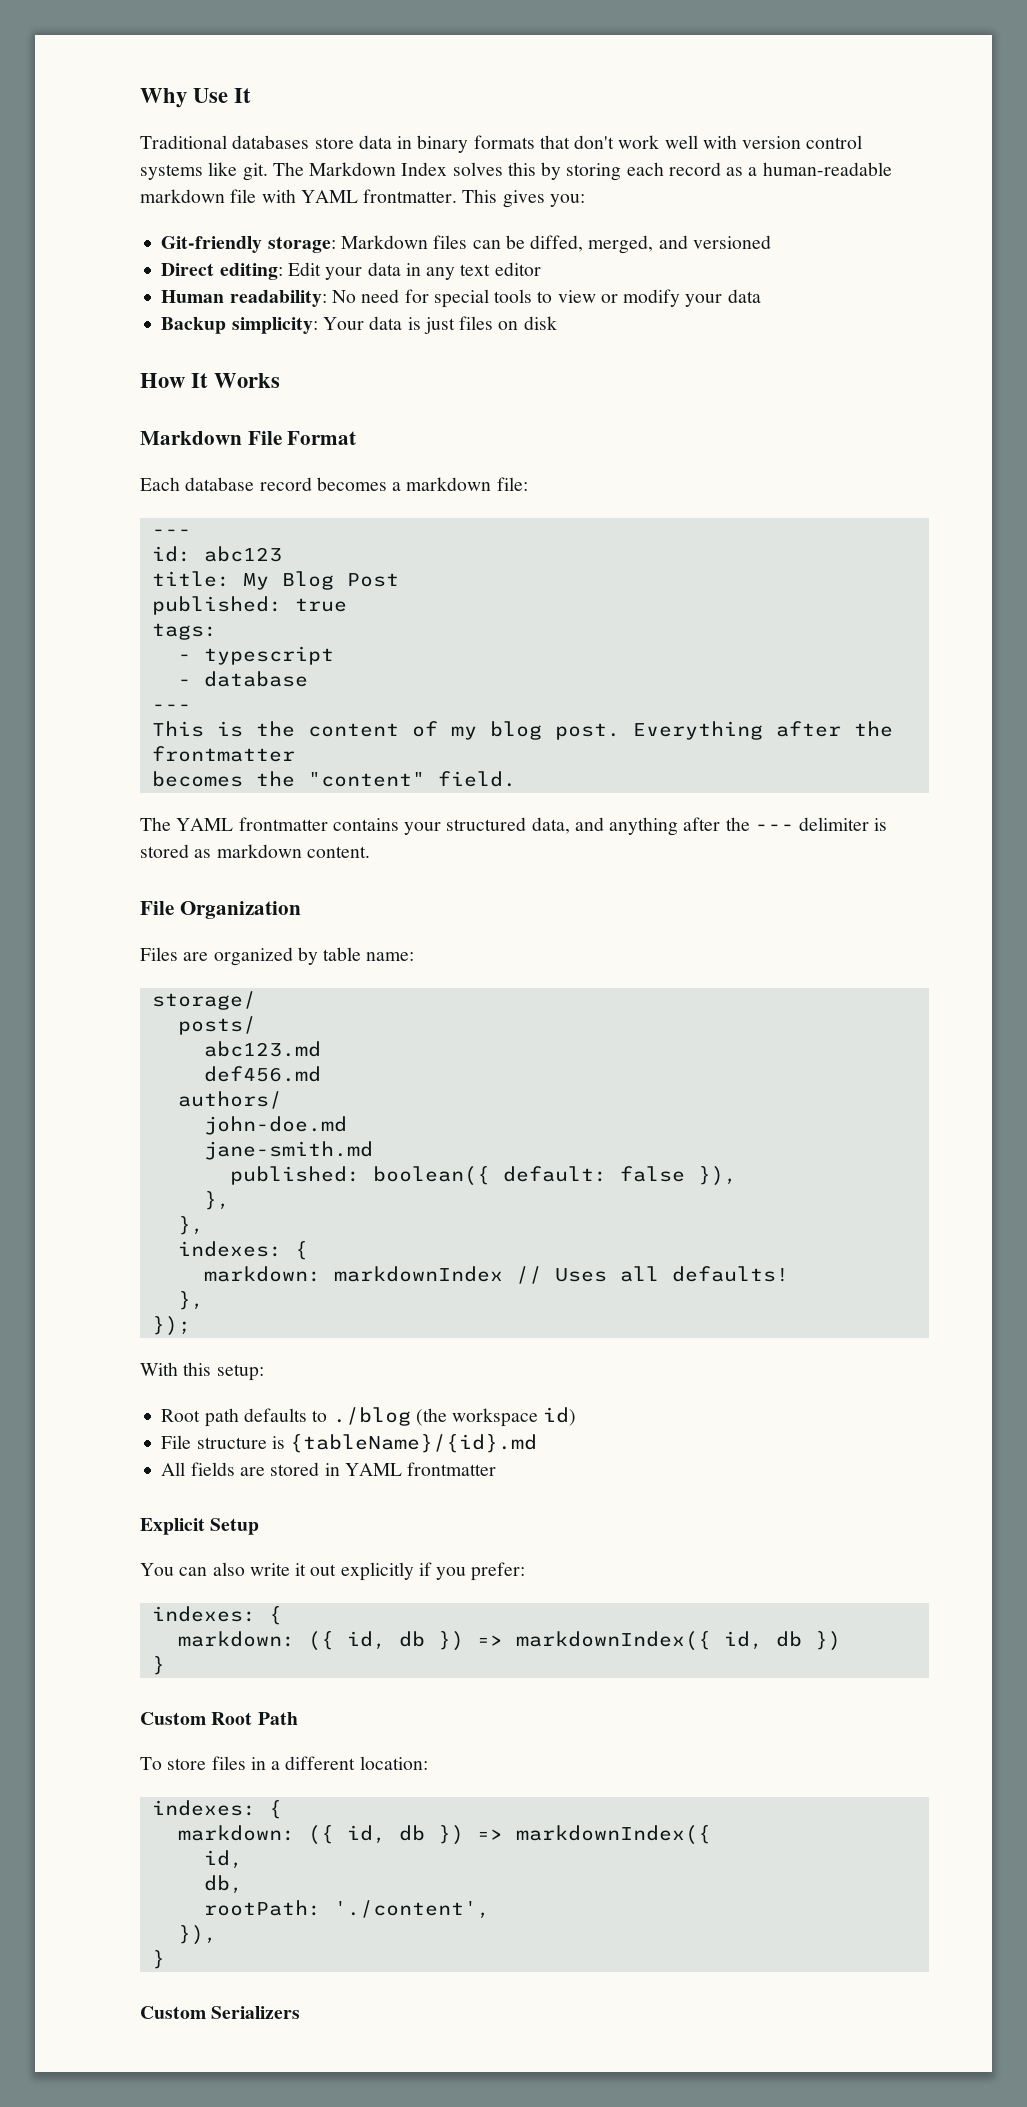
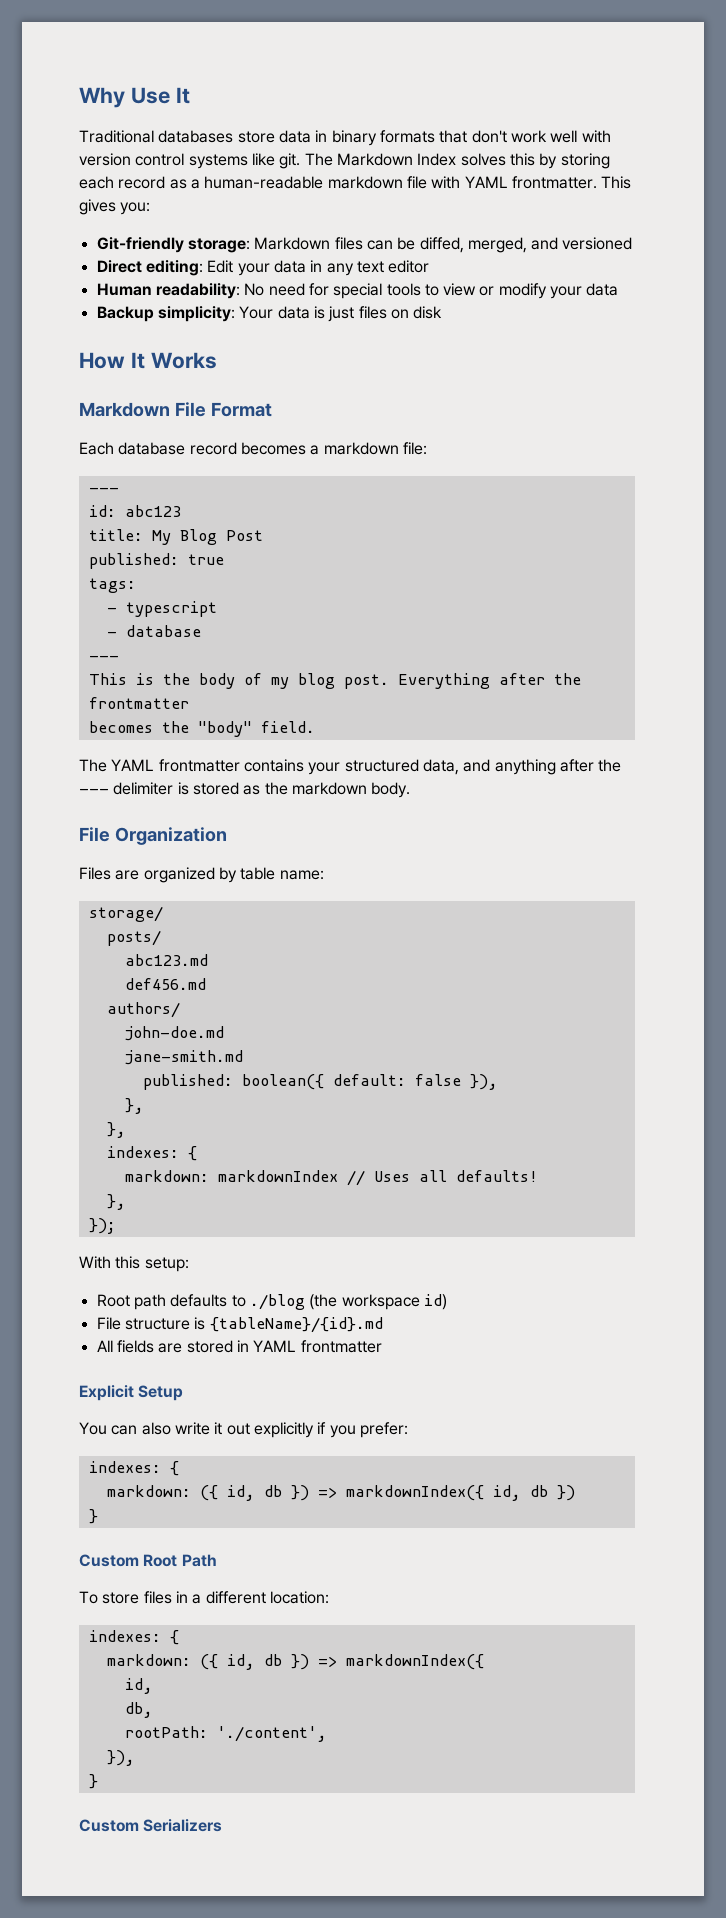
[307,723,399,737] content -> [198,673,235,689] body
[307,772,425,787] "content" -> [197,721,252,737] "body"
[216,844,370,858] markdown content. -> [264,782,411,798] the markdown body.

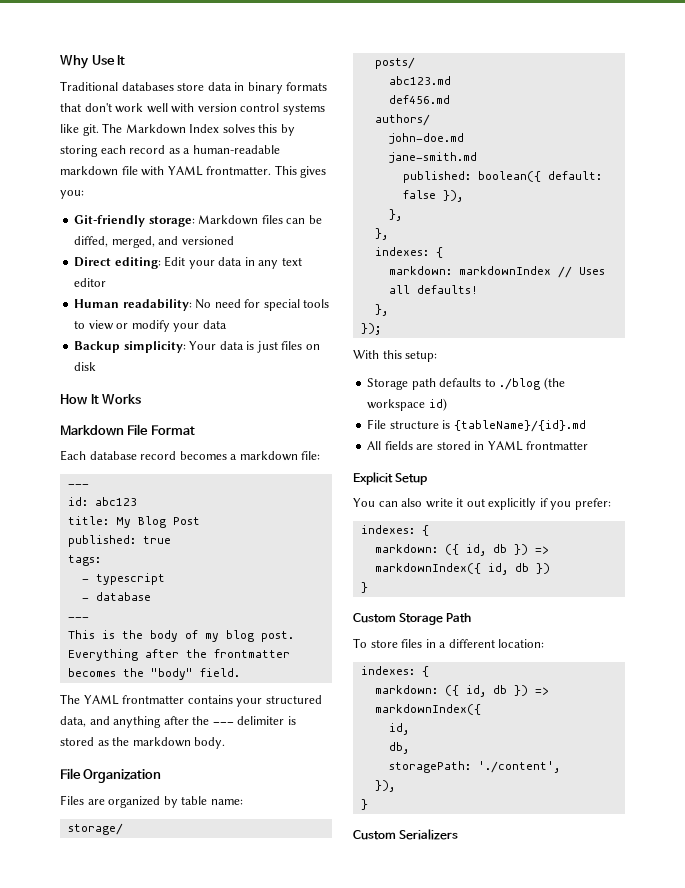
[96,1294,130,1307] Root -> [367,378,409,390] Storage
[143,1554,178,1567] Root -> [399,613,444,625] Storage
[124,1726,208,1738] rootPath: -> [388,761,471,773] storagePath:

